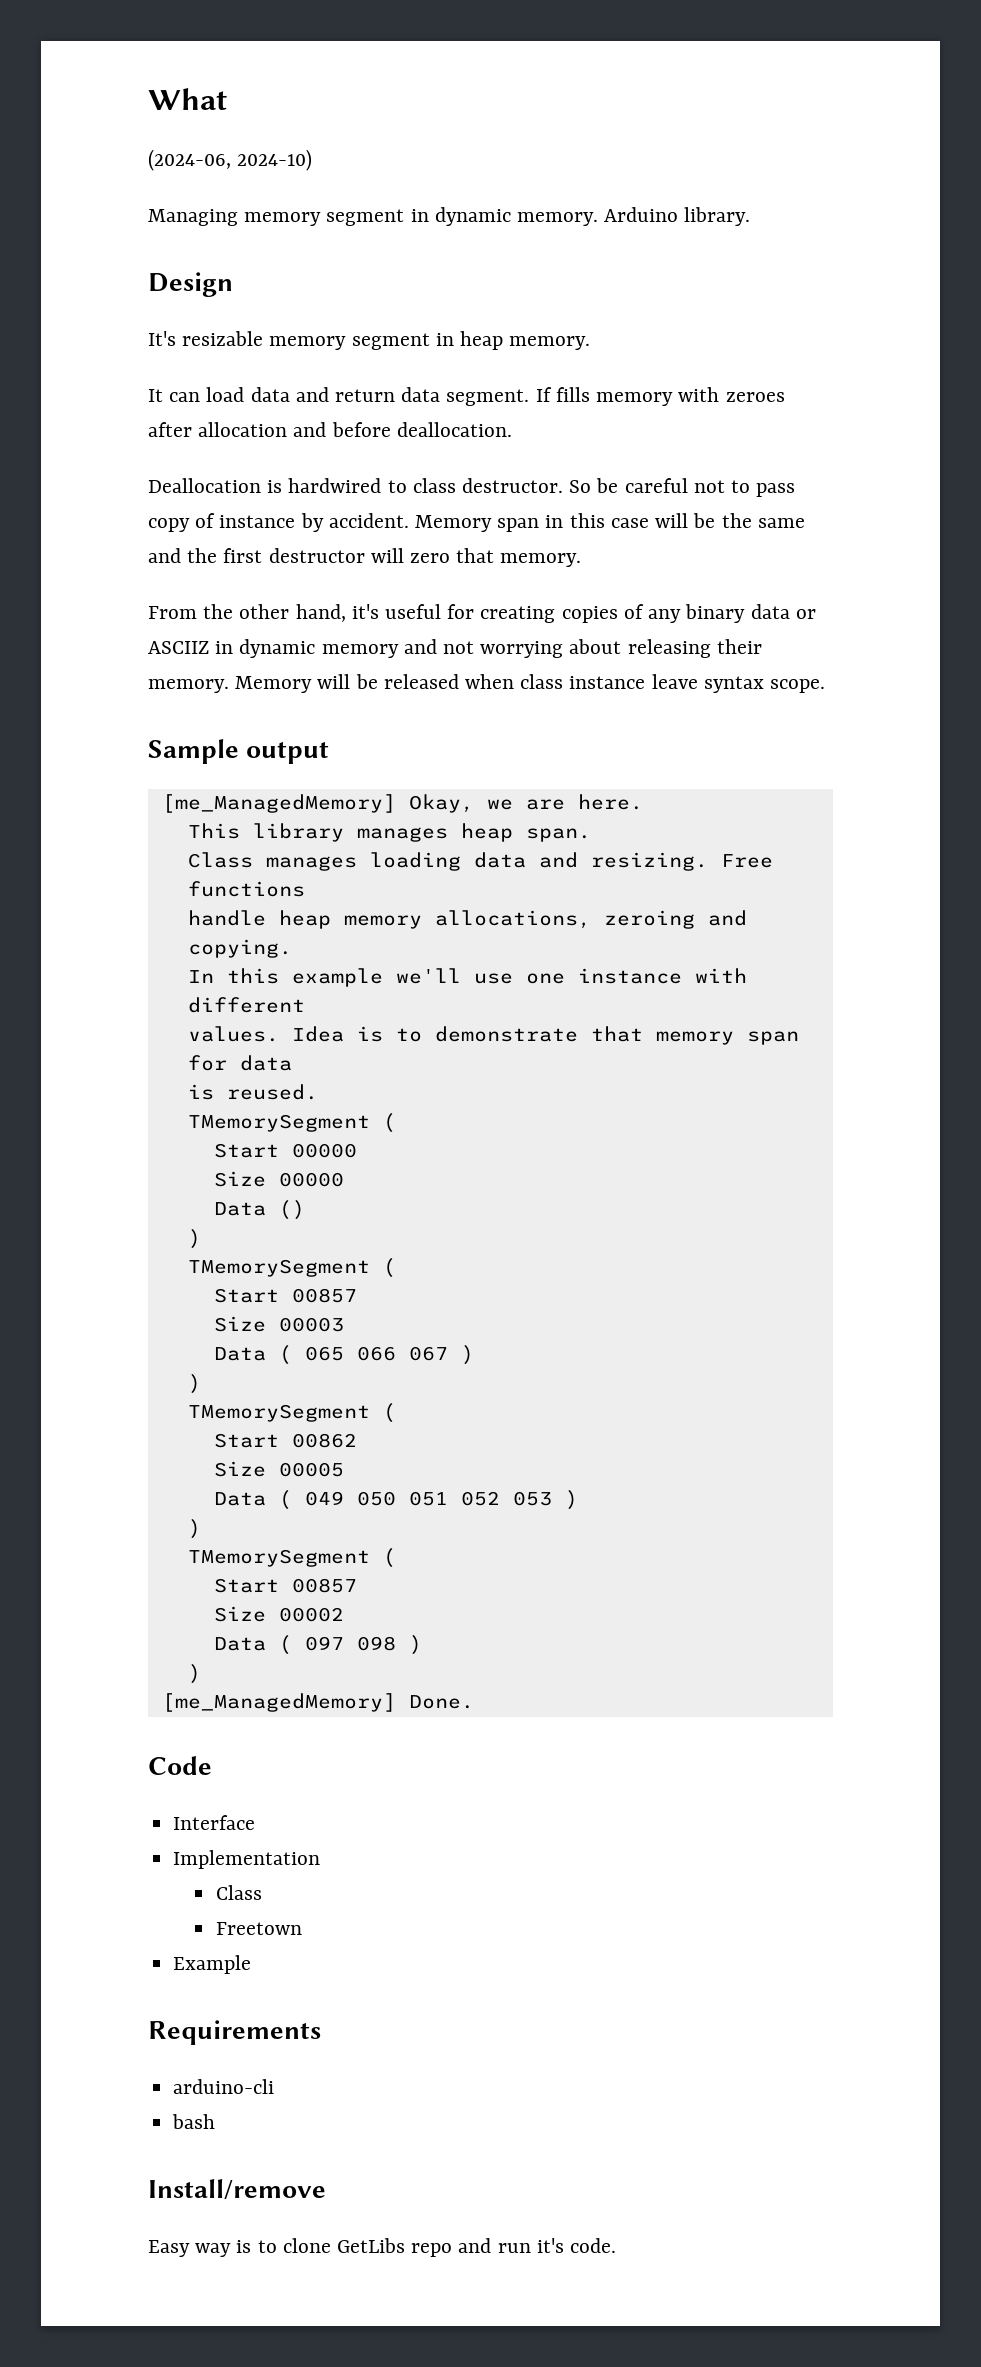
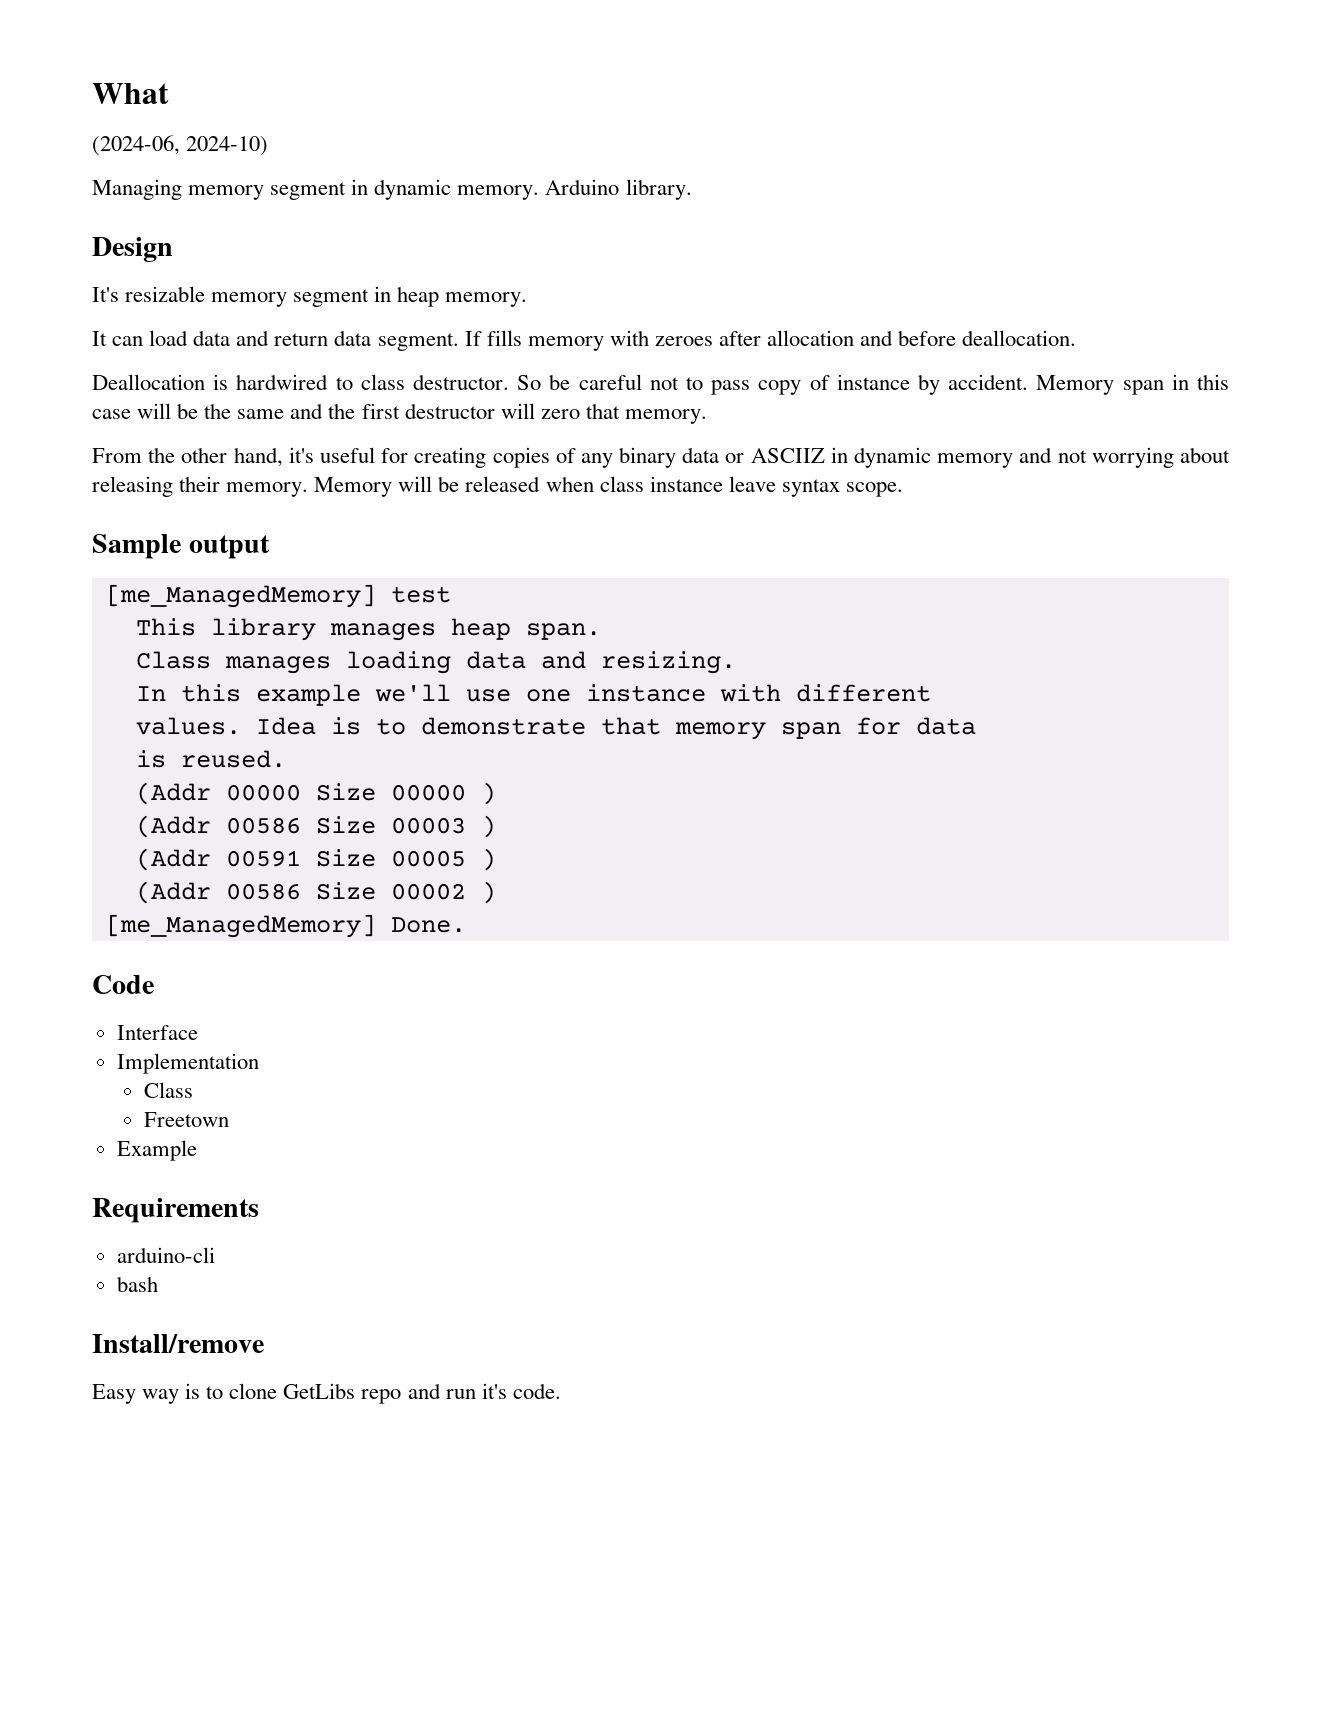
[408,794,643,813] Okay, we are here. -> [390,586,451,603] test
[720,854,773,868] [187,881,305,897] [187,910,747,929] [187,939,292,958] Free functions // handle heap memory allocations, zeroing and copying. -> (736, 662) none
[187,1113,396,1133] [213,1143,357,1158] TMemorySegment ( // Start 00000 // -> [135,782,301,805] (Addr 00000
[213,1200,305,1220] [187,1229,201,1249] [187,1258,396,1278] [213,1288,357,1303] [213,1316,344,1332] [213,1345,474,1365] [187,1374,201,1394] [187,1403,396,1423] [213,1433,357,1448] [213,1461,344,1477] [213,1490,578,1510] [187,1519,201,1539] [187,1548,396,1568] [213,1578,357,1593] [213,1606,344,1622] [213,1635,422,1655] // Data () // ) // TMemorySegment ( // Start 00857 // Size 00003 // Data ( 065 066 067 ) // ) // TMemorySegment ( // Start 00862 // Size 00005 // Data ( 049 050 051 052 053 ) // ) // TMemorySegment ( // Start 00857 // Size 00002 // Data ( 097 098 ) // -> [480,782,496,805] [135,815,496,838] [135,848,496,871] [135,881,466,904] ) // (Addr 00586 Size 00003 ) // (Addr 00591 Size 00005 ) // (Addr 00586 Size 00002

